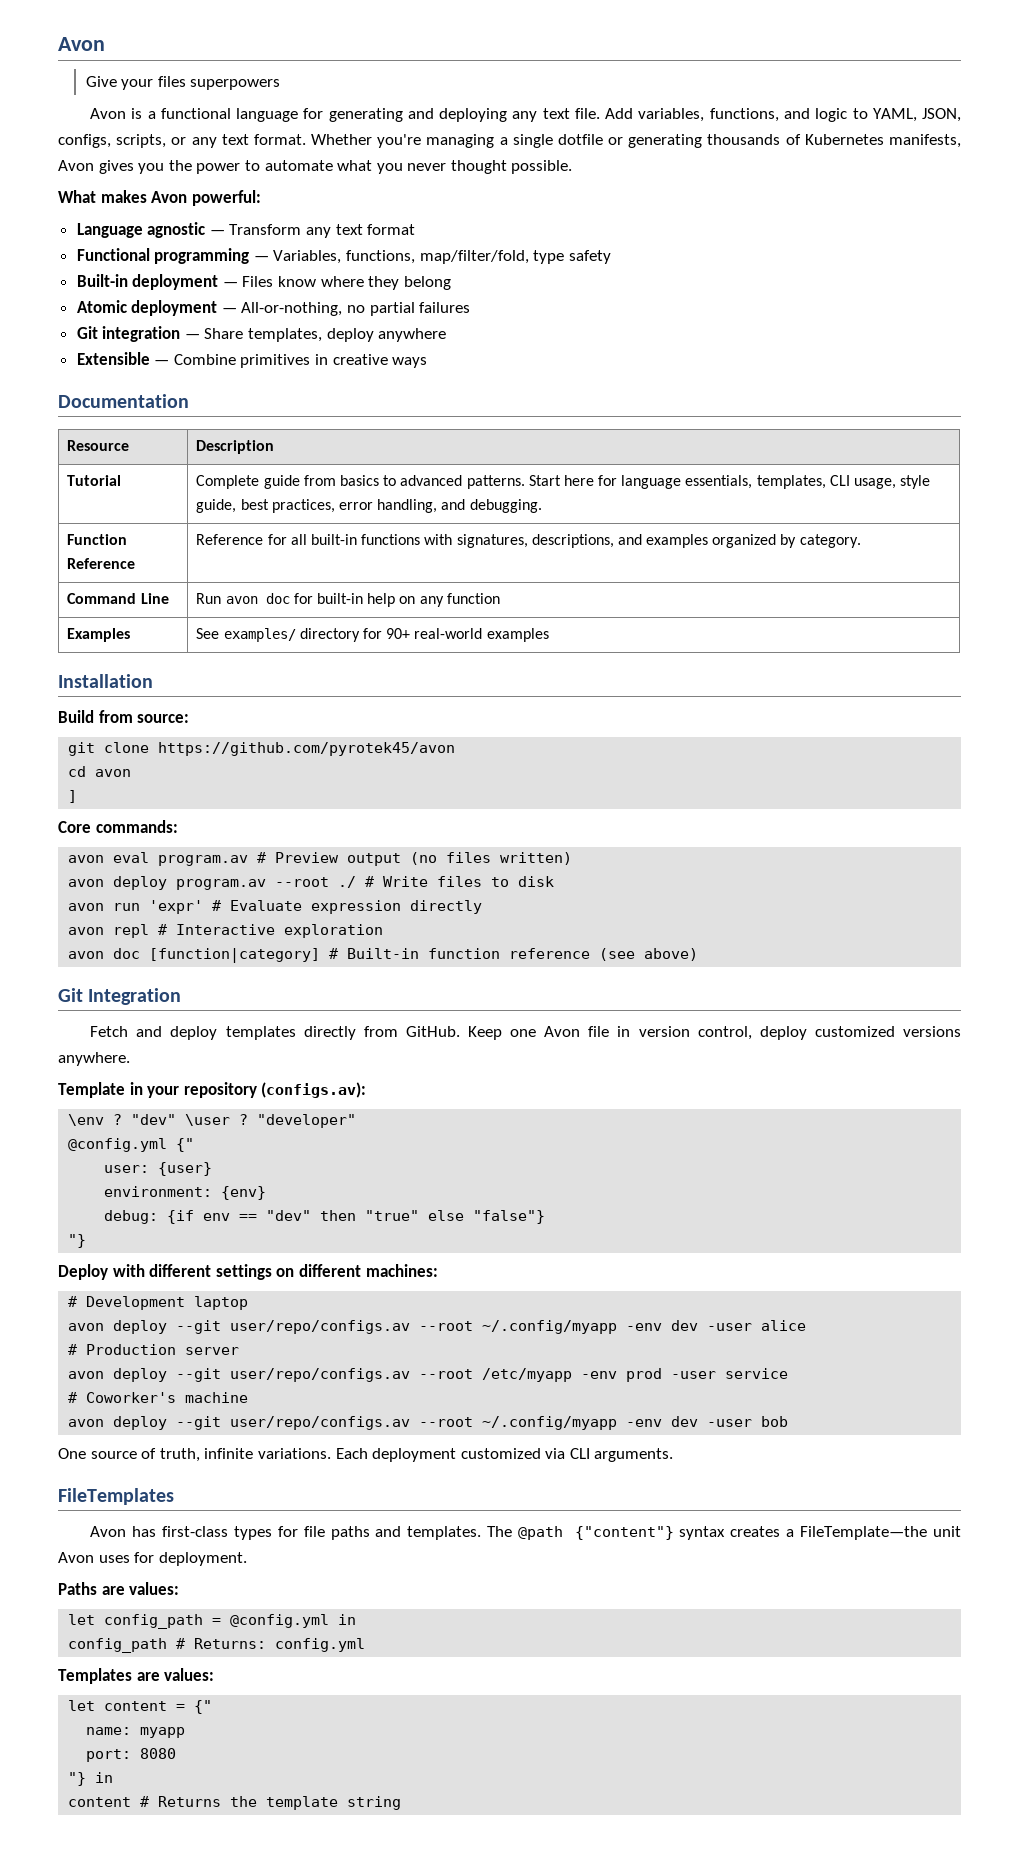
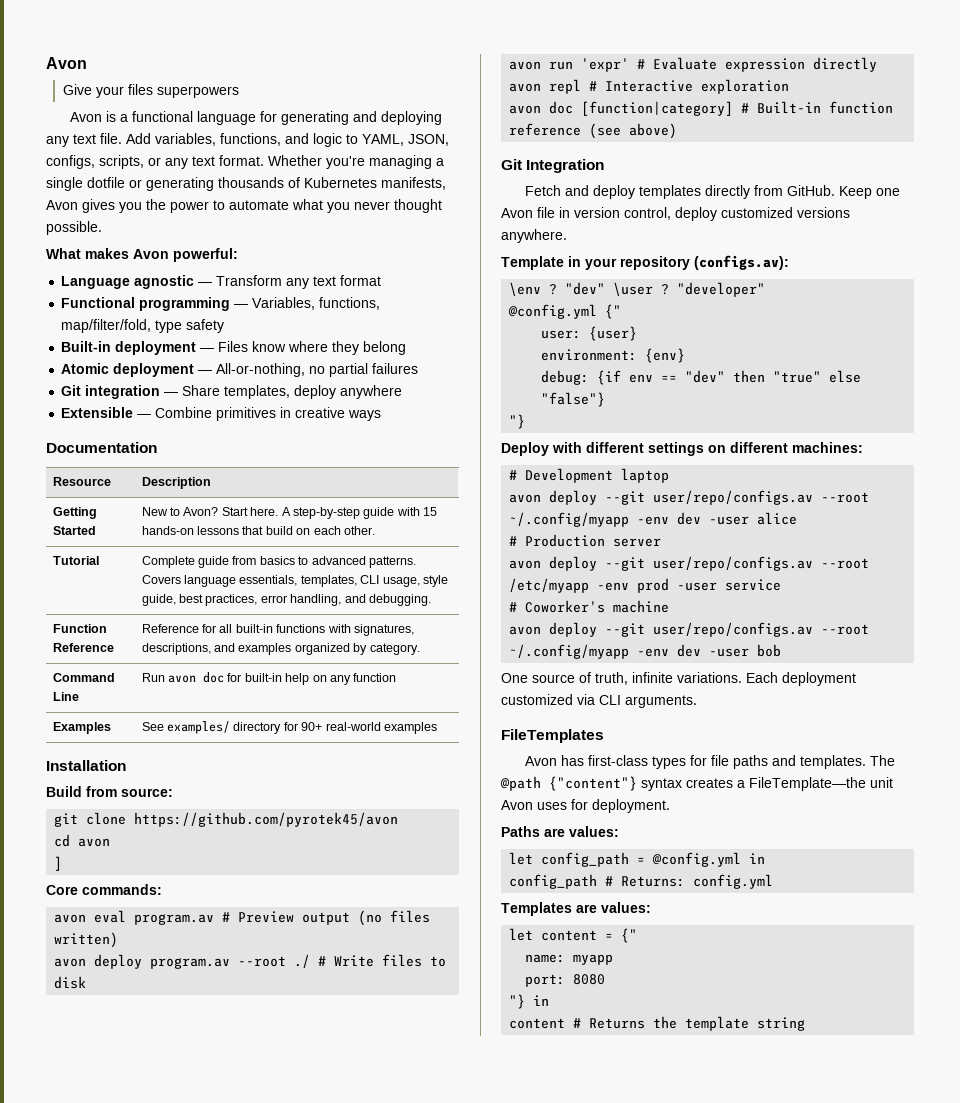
(275, 447) none -> [52,507,97,519] [52,526,96,535] [141,507,438,519] [141,526,375,535] // Getting Started | New to Avon? Start here. A step-by-step guide with 15 hands-on lessons that build on each other.
[528,475,618,486] Start here for -> [141,575,181,584] Covers

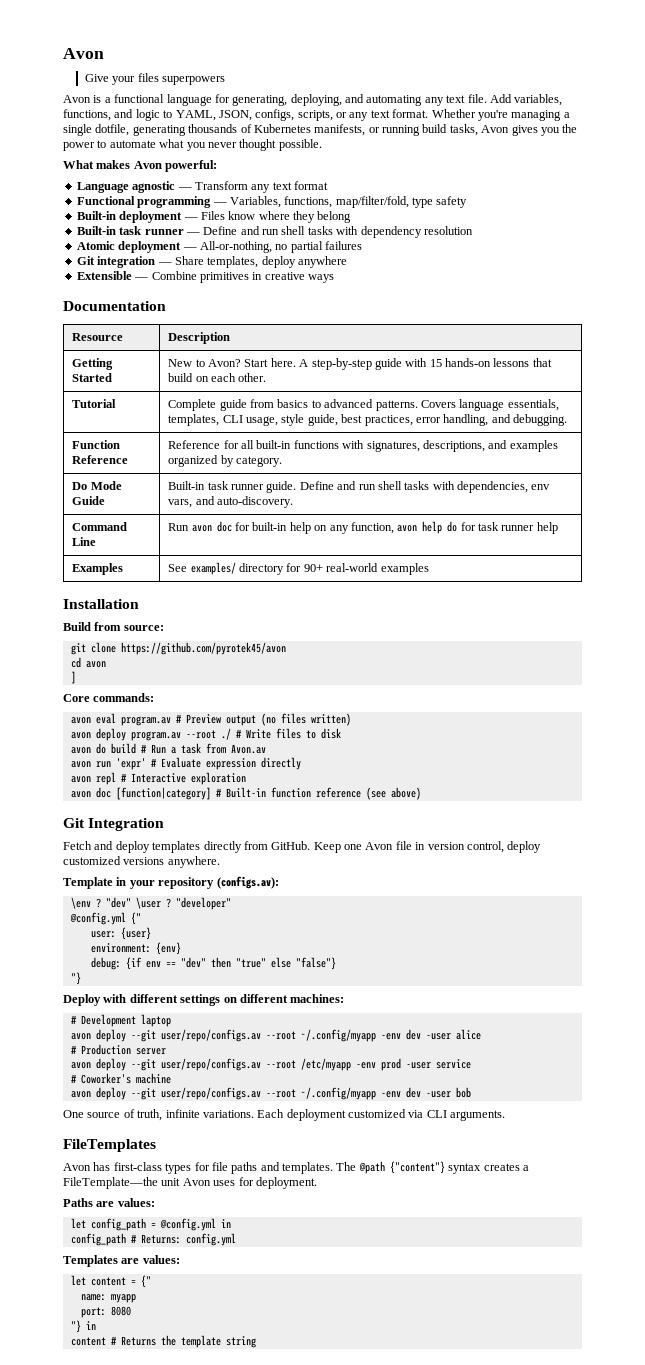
[281,111,443,125] generating and deploying -> [232,94,423,106] generating, deploying, and automating
[87,177,142,188] dotfile or -> [95,124,130,136] dotfile,
(446, 183) none -> [368,124,478,136] or running build tasks,
(407, 348) none -> [76,226,473,238] // Built-in task runner — Define and run shell tasks with dependency resolution
(420, 649) none -> [72,481,122,490] [72,496,106,505] [168,481,551,493] [168,496,294,508] // Do Mode Guide | Built-in task runner guide. Define and run shell tasks with dependencies, env vars, and auto-discovery.
[353,673,397,682] function -> [350,521,558,534] function, avon help do for task runner help
(87, 982) none -> [70,743,266,754] // avon do build # Run a task from Avon.av

